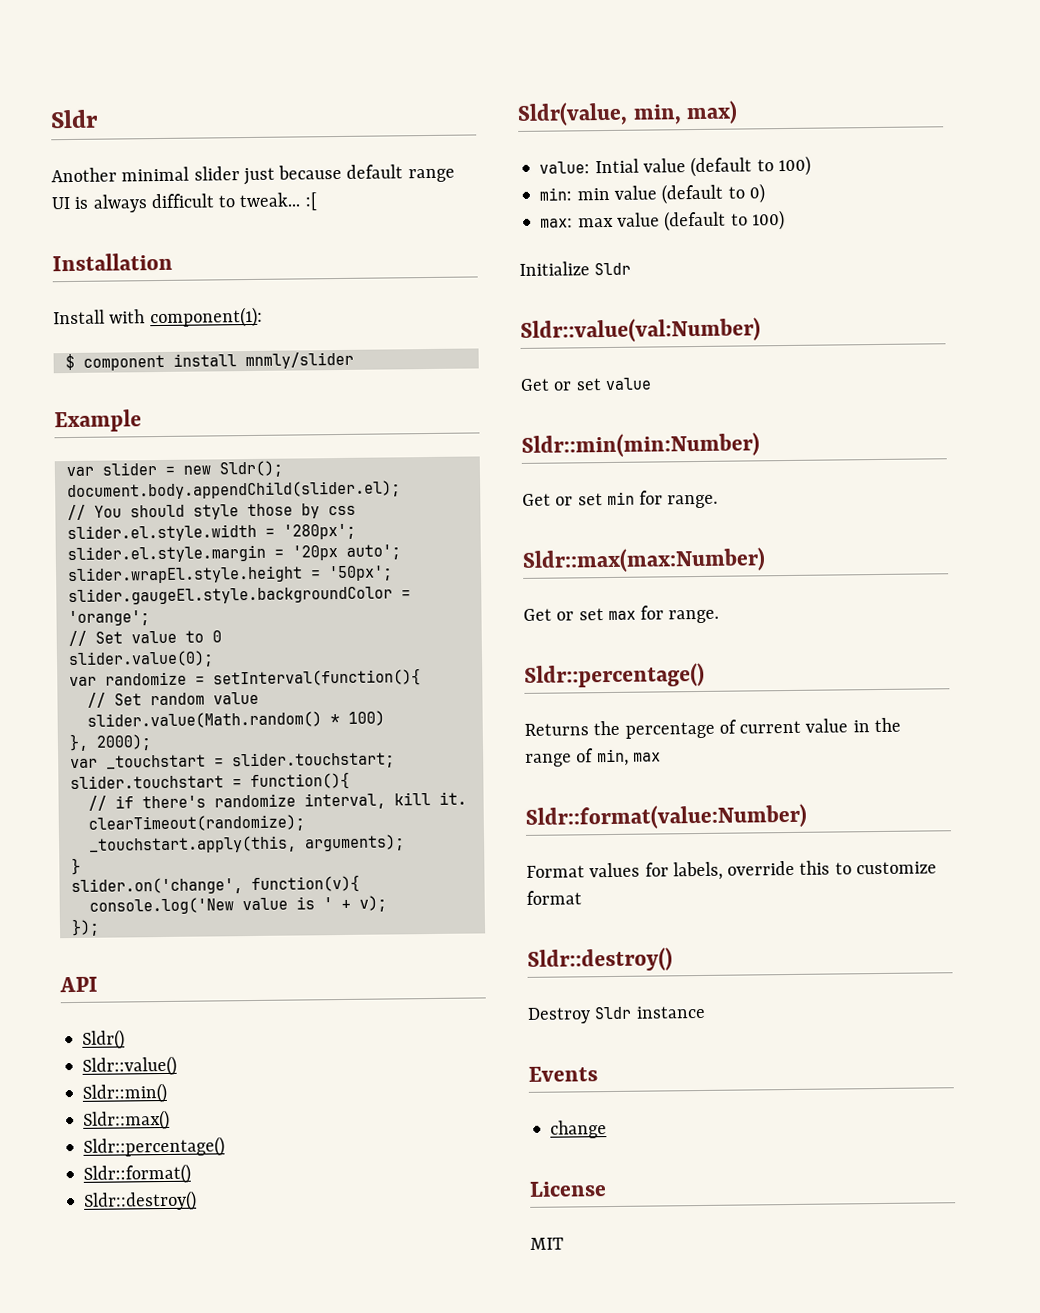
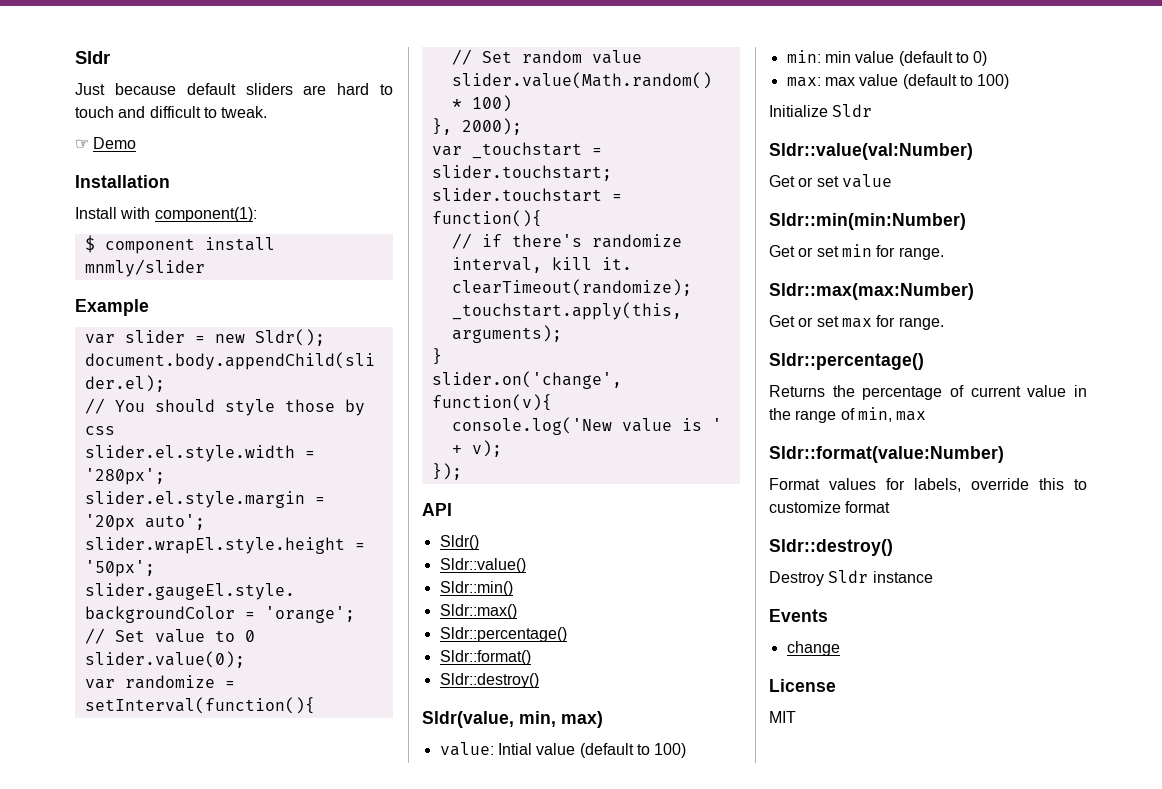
[50,109,99,129] [51,164,455,186] [51,192,318,213] Sldr // Another minimal slider just because default range UI is always difficult to tweak... :[ -> [75,51,110,64] [75,83,393,95] [75,106,268,118] [75,137,137,149] Sldr // Just because default sliders are hard to touch and difficult to tweak. // ☞ Demo

